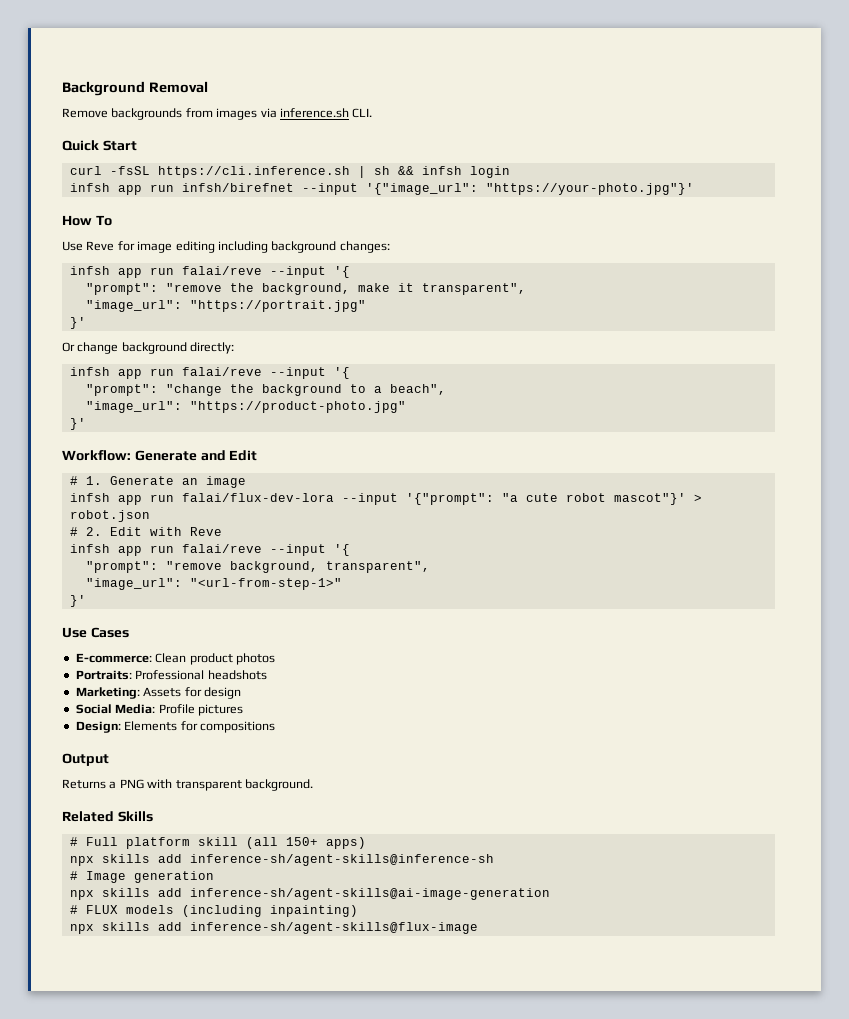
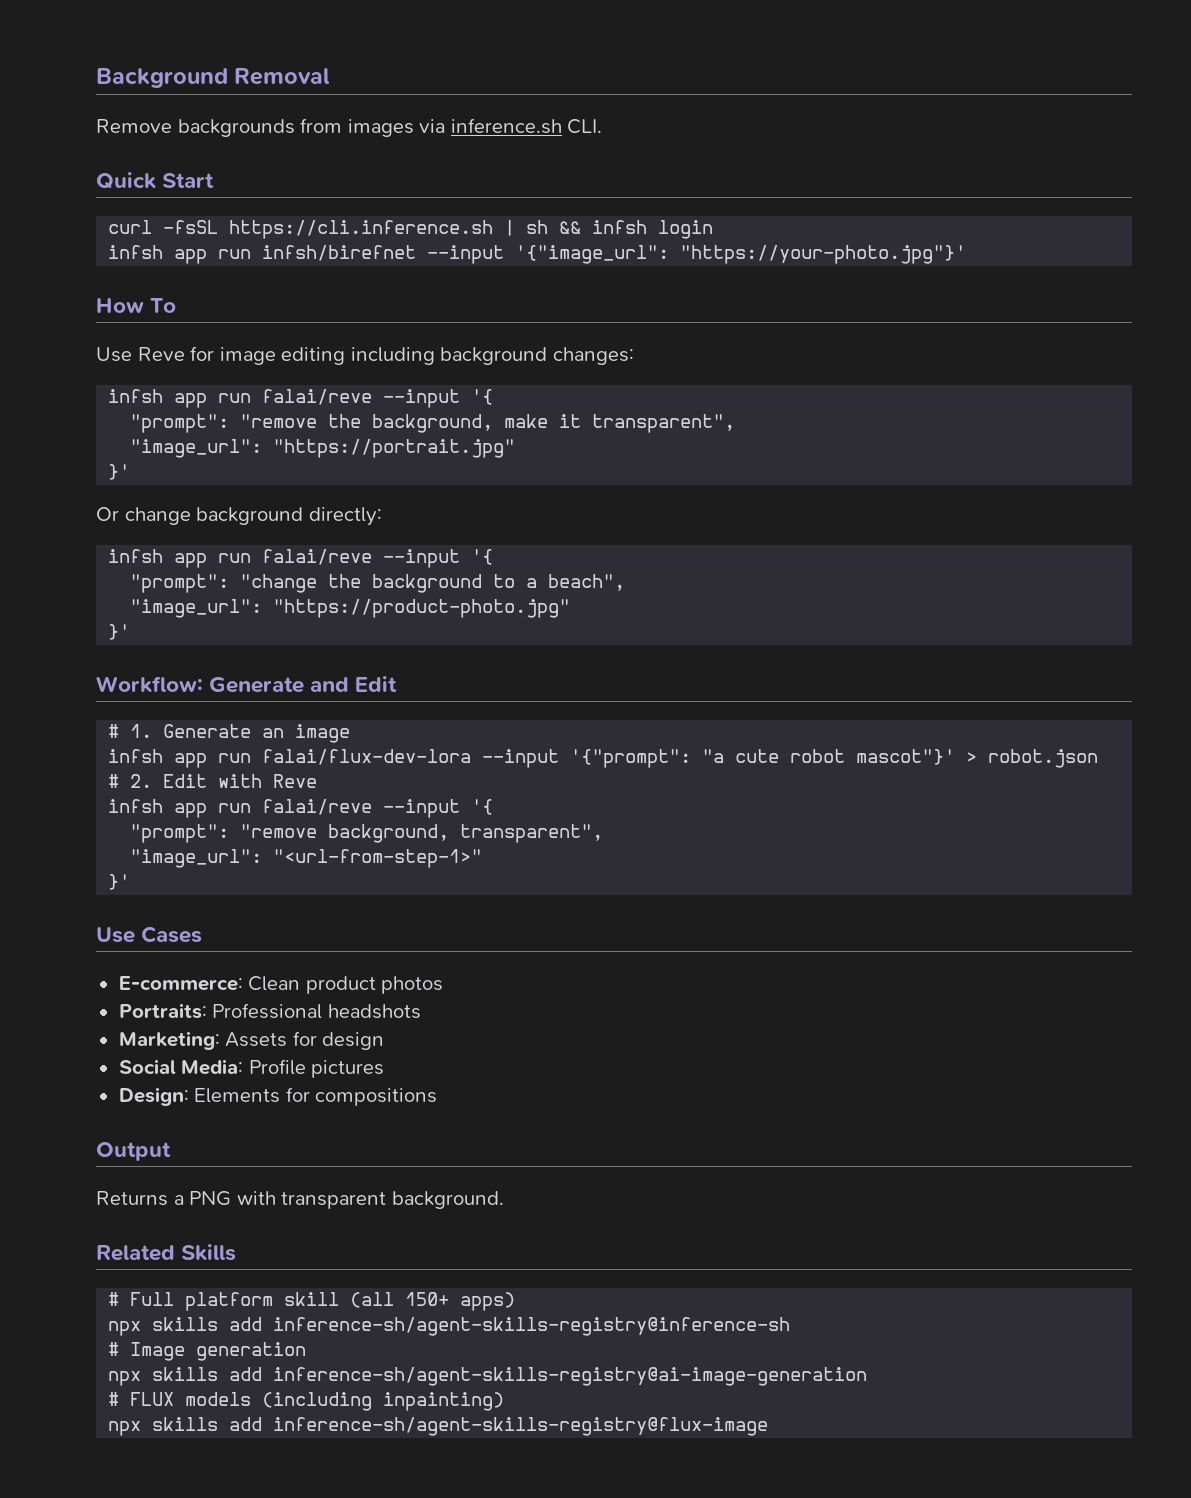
[189,854,494,866] inference-sh/agent-skills@inference-sh -> [273,1317,791,1336] inference-sh/agent-skills-registry@inference-sh
[189,888,550,900] inference-sh/agent-skills@ai-image-generation -> [273,1367,868,1386] inference-sh/agent-skills-registry@ai-image-generation
[189,922,478,934] inference-sh/agent-skills@flux-image -> [273,1417,769,1436] inference-sh/agent-skills-registry@flux-image

